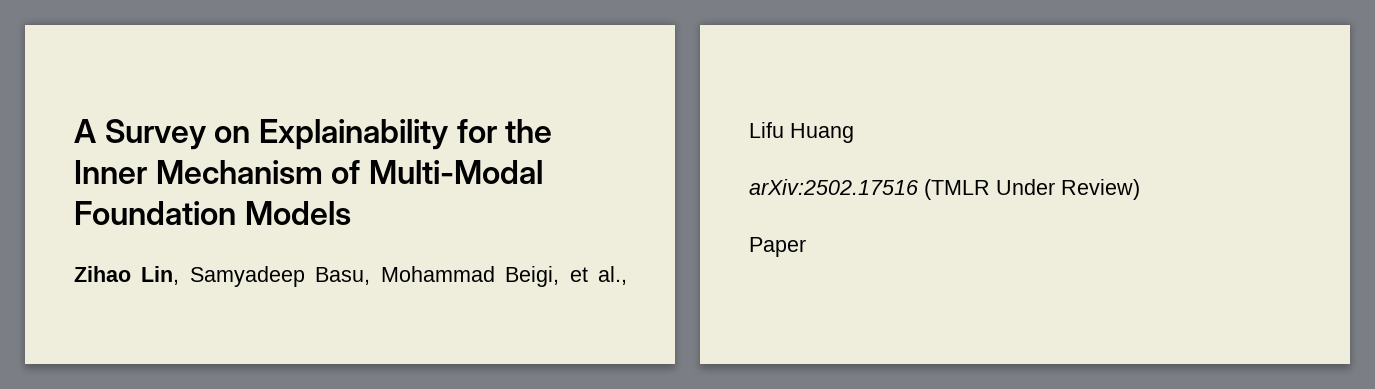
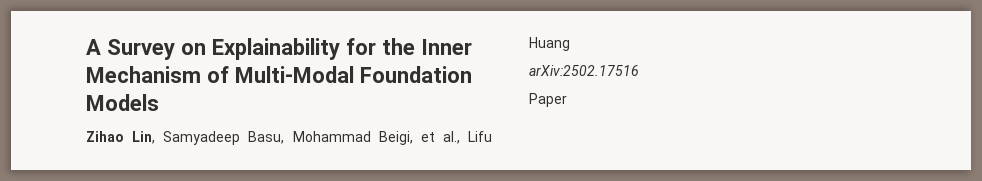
[924,179,1140,200] (TMLR Under Review) -> (639, 70) none

